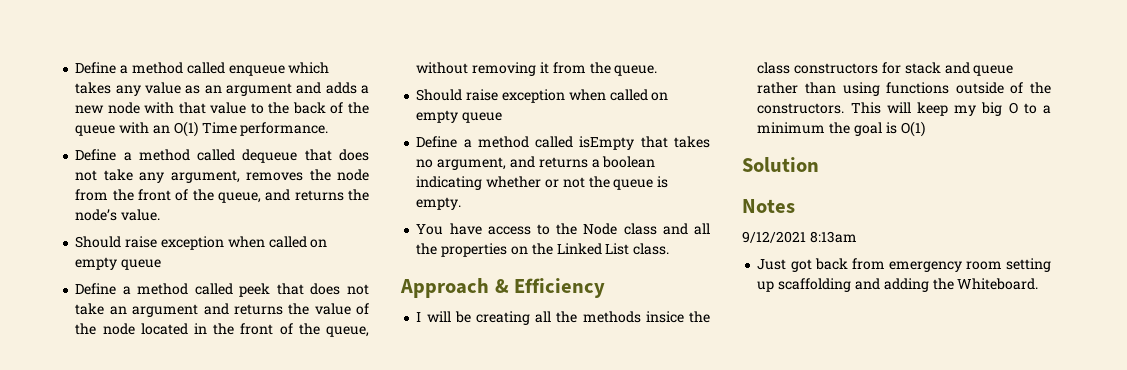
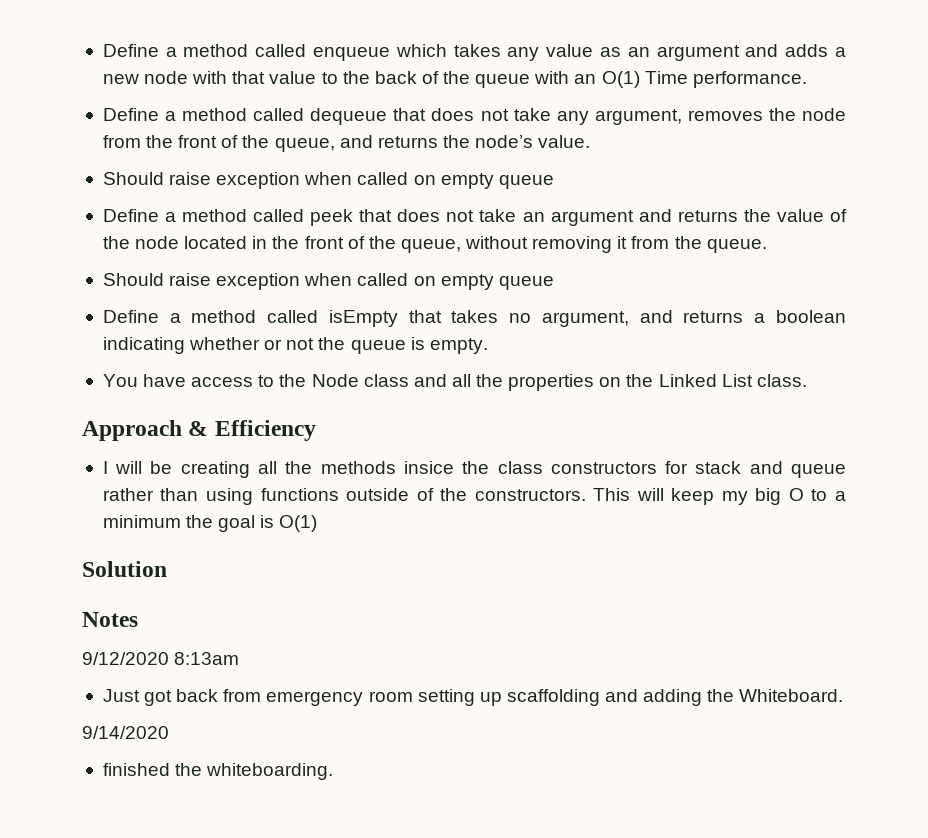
[742,231,806,243] 9/12/2021 -> [82,652,169,665] 9/12/2020
(1039, 284) none -> [82,726,169,739] [102,763,334,780] // 9/14/2020 // finished the whiteboarding.

